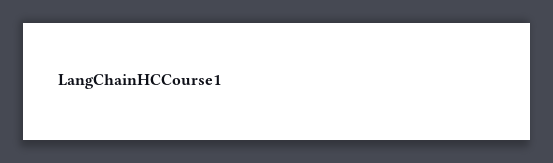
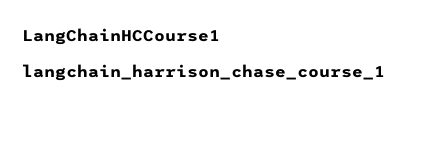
(221, 81) none -> [22,64,385,81] // langchain_harrison_chase_course_1

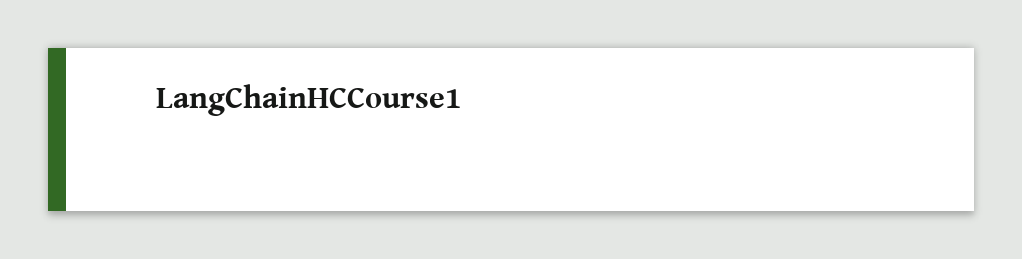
[22,64,385,81] // langchain_harrison_chase_course_1 -> (462, 100) none

